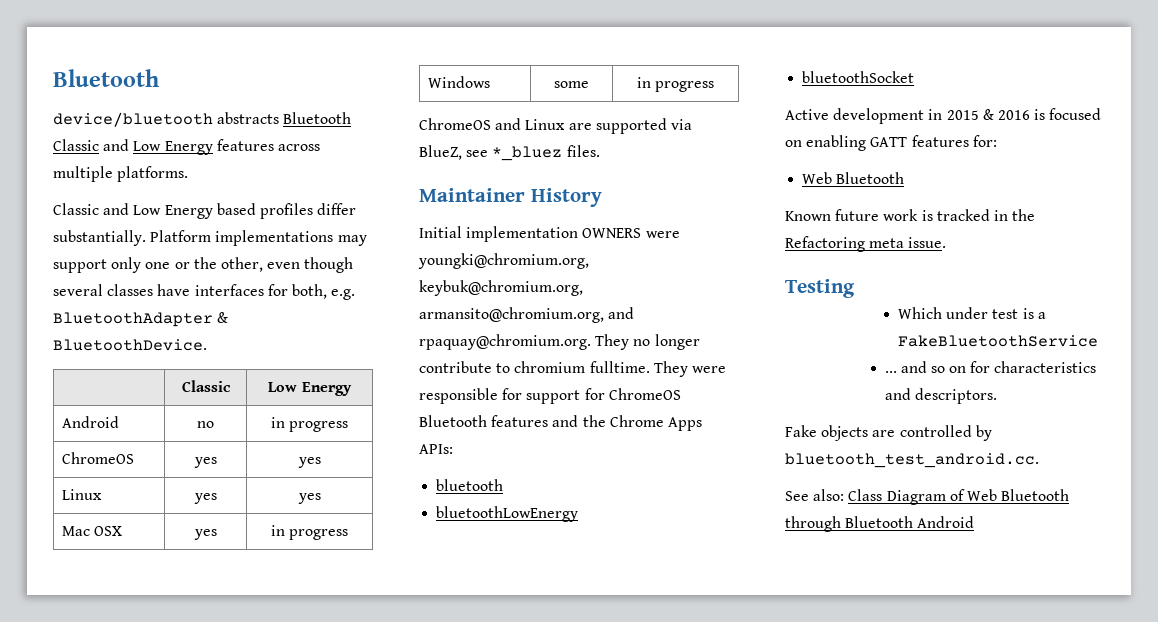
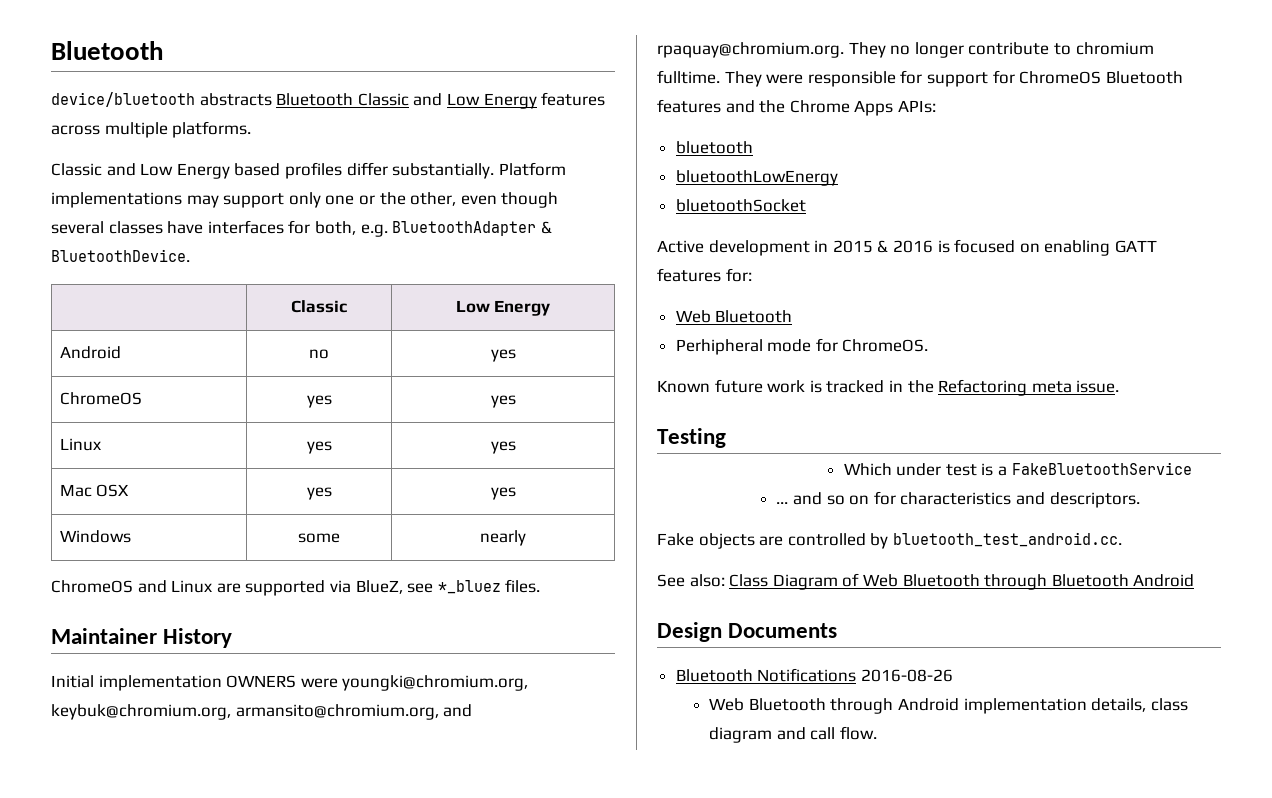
[270,417,349,432] in progress -> [490,349,516,362] yes
[270,525,349,540] in progress -> [490,487,516,500] yes
[636,77,715,92] in progress -> [480,530,526,546] nearly
(905, 178) none -> [675,338,929,355] // Perhipheral mode for ChromeOS.
(975, 522) none -> [657,622,838,642] [675,668,953,682] [709,698,1188,714] [709,726,878,743] // Design Documents // Bluetooth Notifications 2016-08-26 // Web Bluetooth through Android implementation details, class diagram and call flow.

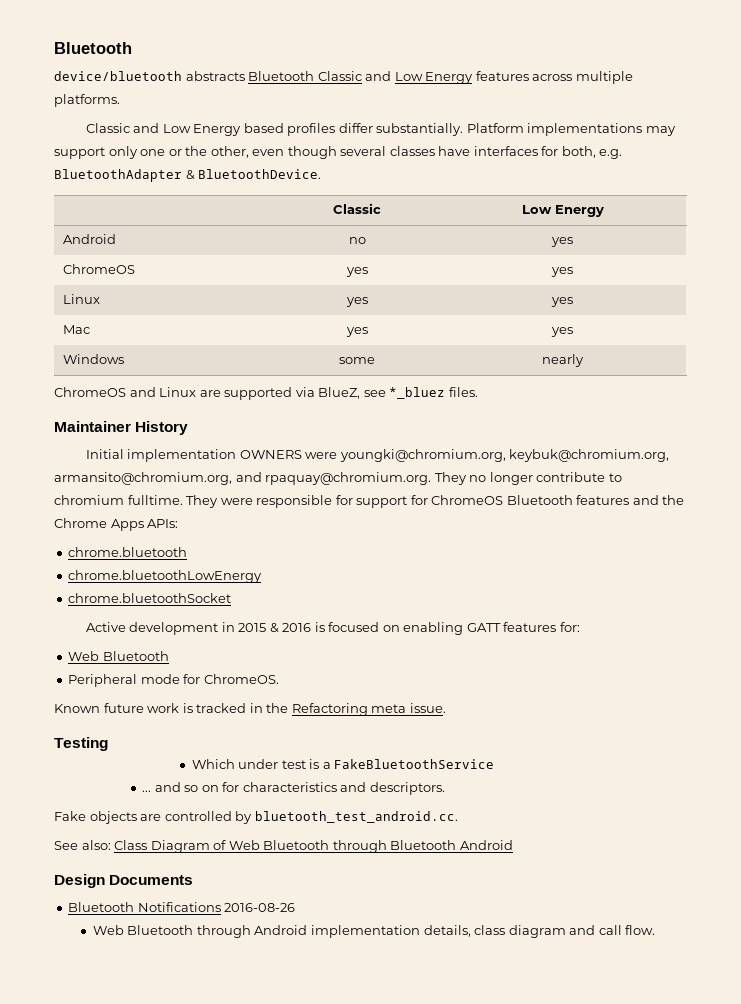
[96,484,130,497] OSX -> (90, 329) none
[675,141,753,154] [675,170,838,186] [675,199,806,212] bluetooth // bluetoothLowEnergy // bluetoothSocket -> [68,547,188,557] [68,570,263,583] [68,593,232,603] chrome.bluetooth // chrome.bluetoothLowEnergy // chrome.bluetoothSocket
[675,339,763,355] Perhipheral -> [68,674,138,687] Peripheral

